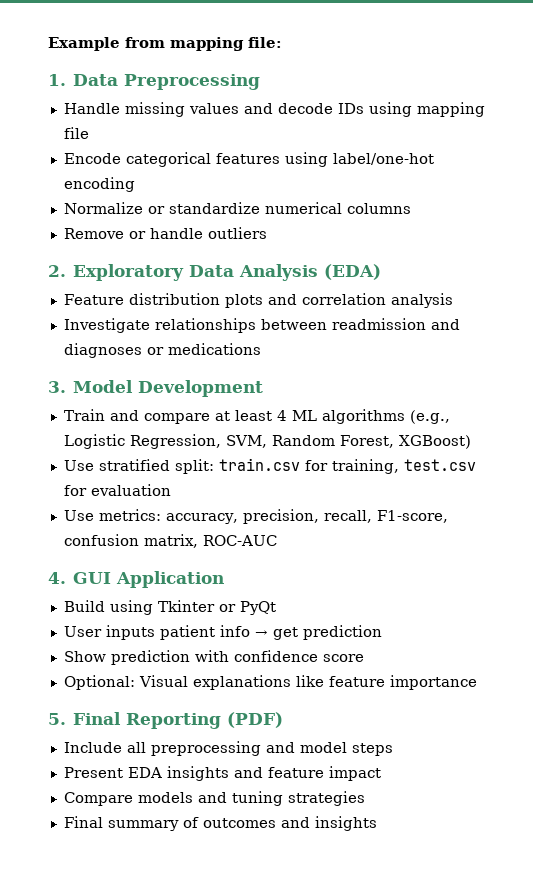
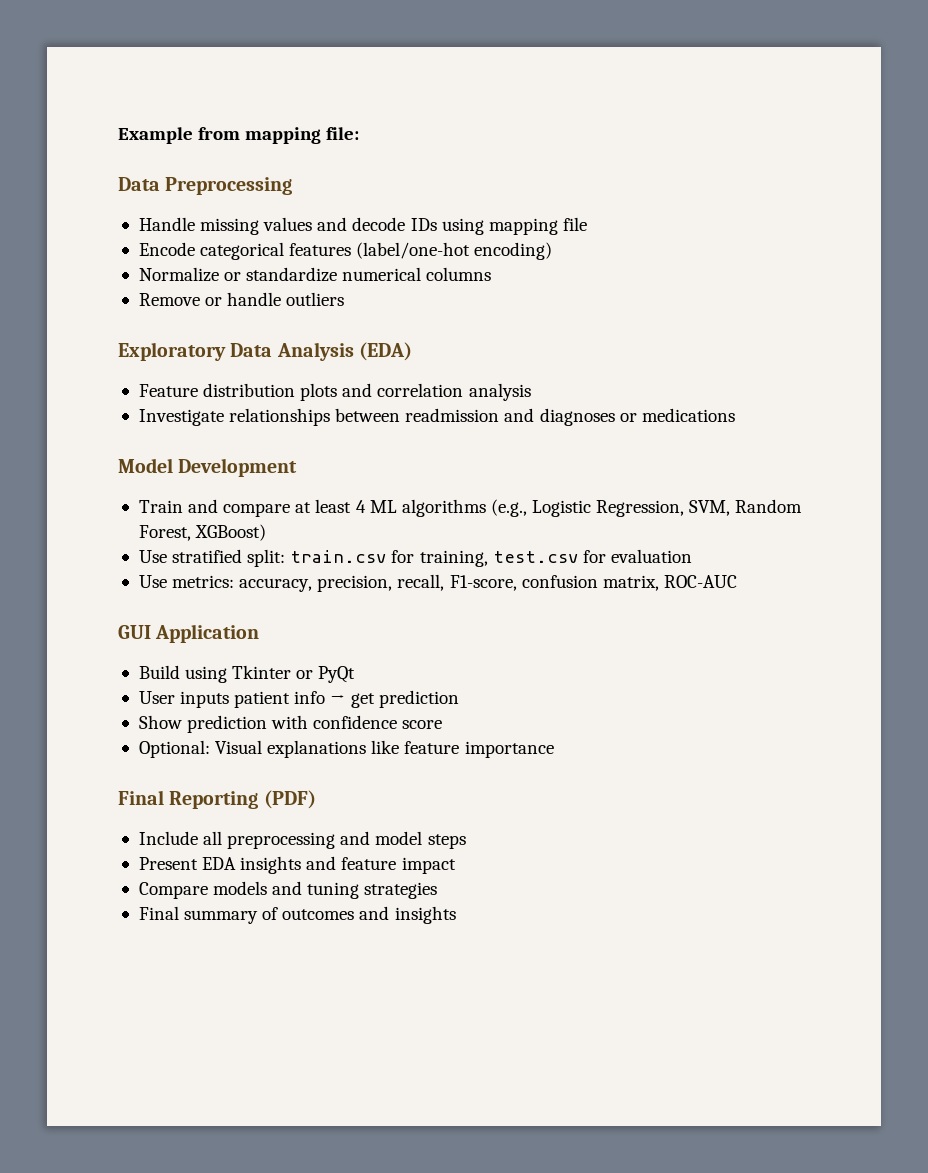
[48,74,66,86] 1. -> (360, 133) none
[284,152,434,167] [63,177,135,192] using label/one-hot encoding -> [356,242,553,260] (label/one-hot encoding)
[48,265,66,277] 2. -> (345, 299) none
[48,381,66,393] 3. -> (735, 415) none
[48,572,66,584] 4. -> (737, 581) none
[48,713,66,725] 5. -> (554, 749) none

